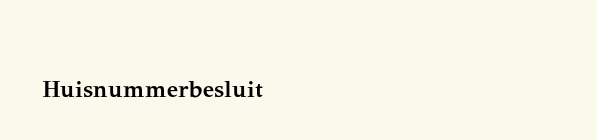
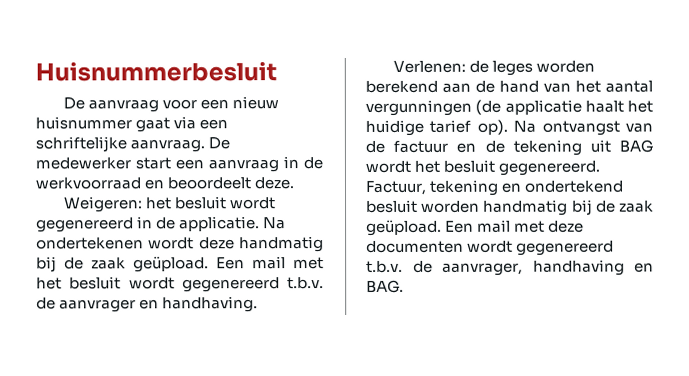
(263, 89) none -> [62,96,279,113] [35,116,229,133] [35,136,231,153] [35,156,323,173] [35,177,296,190] [63,196,276,213] [36,216,287,233] [36,236,324,253] [36,256,324,273] [36,276,324,293] [36,296,259,313] [392,60,595,76] [365,80,653,93] [365,99,653,116] [365,119,653,136] [365,139,653,156] [365,159,601,176] [365,179,625,196] [366,199,654,216] [366,219,585,236] [366,240,615,256] [366,259,654,276] [366,279,404,293] // De aanvraag voor een nieuw huisnummer gaat via een schriftelijke aanvraag. De medewerker start een aanvraag in de werkvoorraad en beoordeelt deze. // Weigeren: het besluit wordt gegenereerd in de applicatie. Na ondertekenen wordt deze handmatig bij de zaak geüpload. Een mail met het besluit wordt gegenereerd t.b.v. de aanvrager en handhaving. // Verlenen: de leges worden berekend aan de hand van het aantal vergunningen (de applicatie haalt het huidige tarief op). Na ontvangst van de factuur en de tekening uit BAG wordt het besluit gegenereerd. Factuur, tekening en ondertekend besluit worden handmatig bij de zaak geüpload. Een mail met deze documenten wordt gegenereerd t.b.v. de aanvrager, handhaving en BAG.

